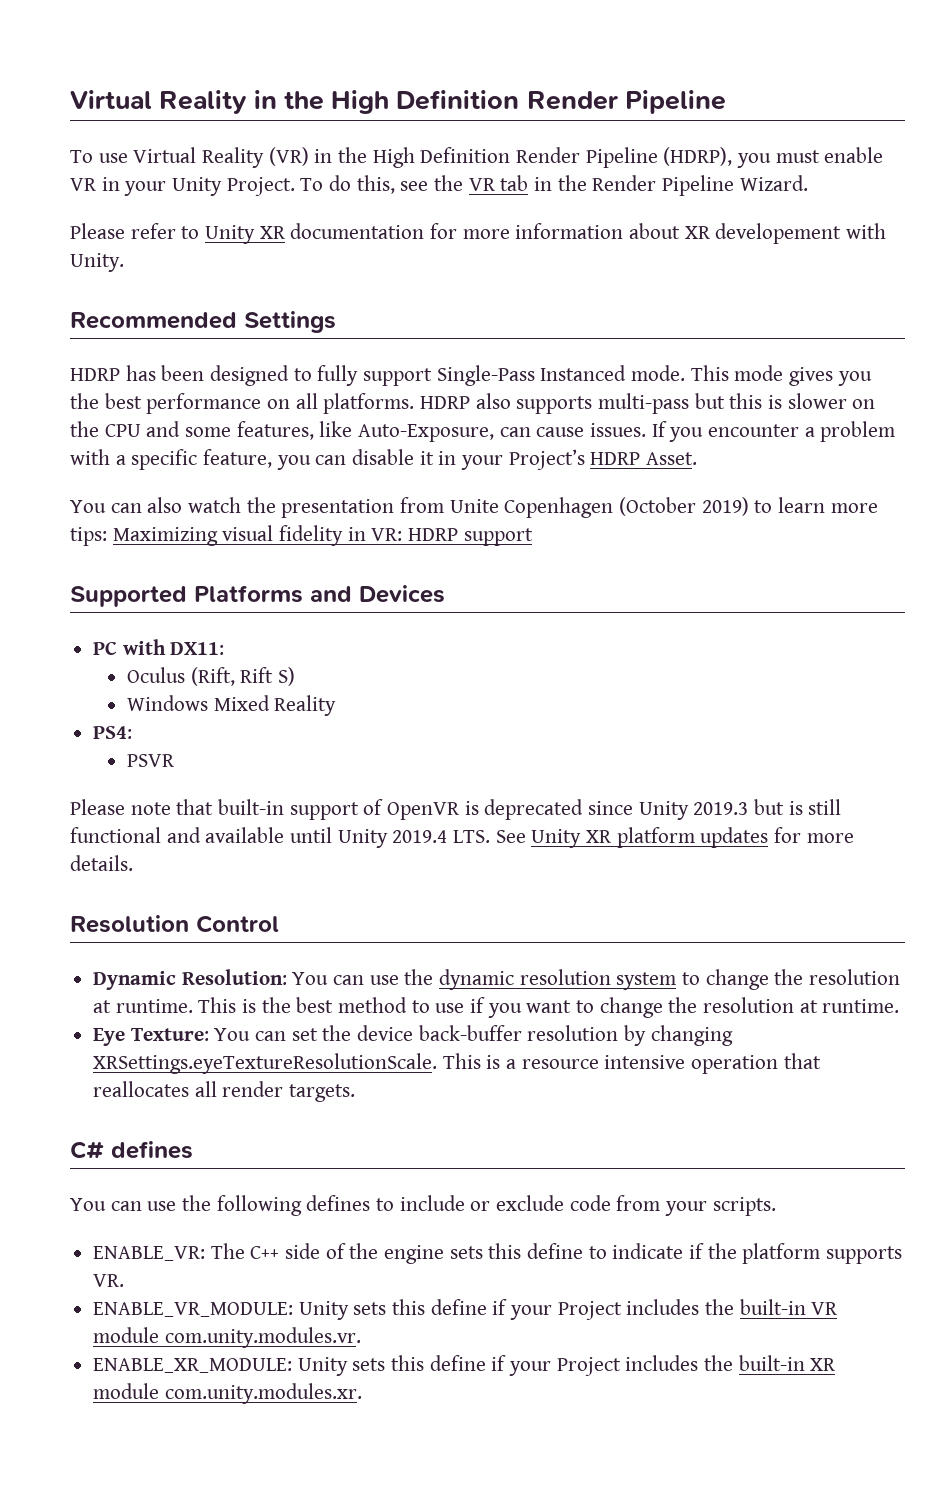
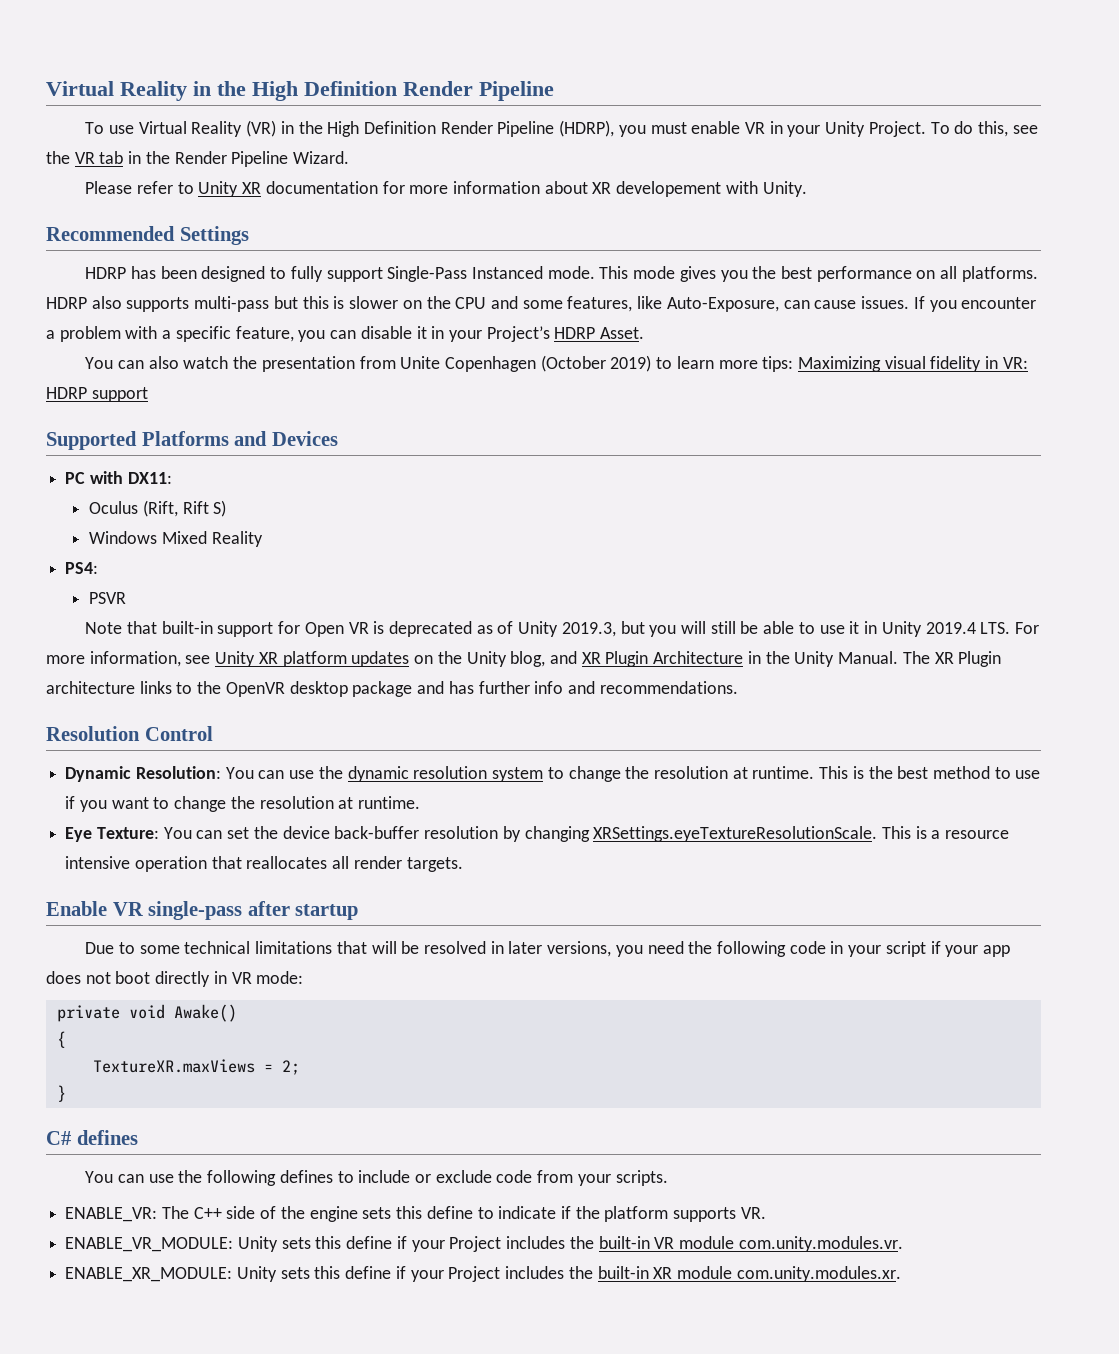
[70,799,171,815] Please note -> [85,622,123,634] Note
[363,799,842,820] [70,827,854,848] [70,855,133,871] of OpenVR is deprecated since Unity 2019.3 but is still functional and available until Unity 2019.4 LTS. See Unity XR platform updates for more details. -> [278,621,1040,637] [46,651,1002,667] [46,681,738,697] for Open VR is deprecated as of Unity 2019.3, but you will still be able to use it in Unity 2019.4 LTS. For more information, see Unity XR platform updates on the Unity blog, and XR Plugin Architecture in the Unity Manual. The XR Plugin architecture links to the OpenVR desktop package and has further info and recommendations.
(356, 1093) none -> [46,901,359,920] [85,941,1011,957] [46,971,304,987] [56,1004,237,1022] [56,1031,66,1048] [92,1059,300,1075] [56,1085,66,1102] // Enable VR single-pass after startup // Due to some technical limitations that will be resolved in later versions, you need the following code in your script if your app does not boot directly in VR mode: // private void Awake() // { // TextureXR.maxViews = 2; // }

